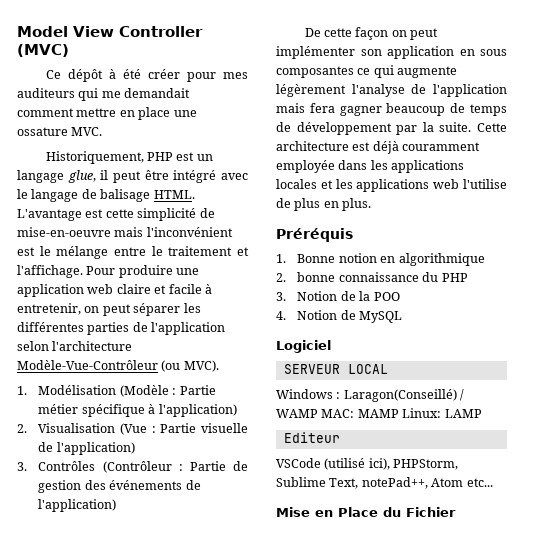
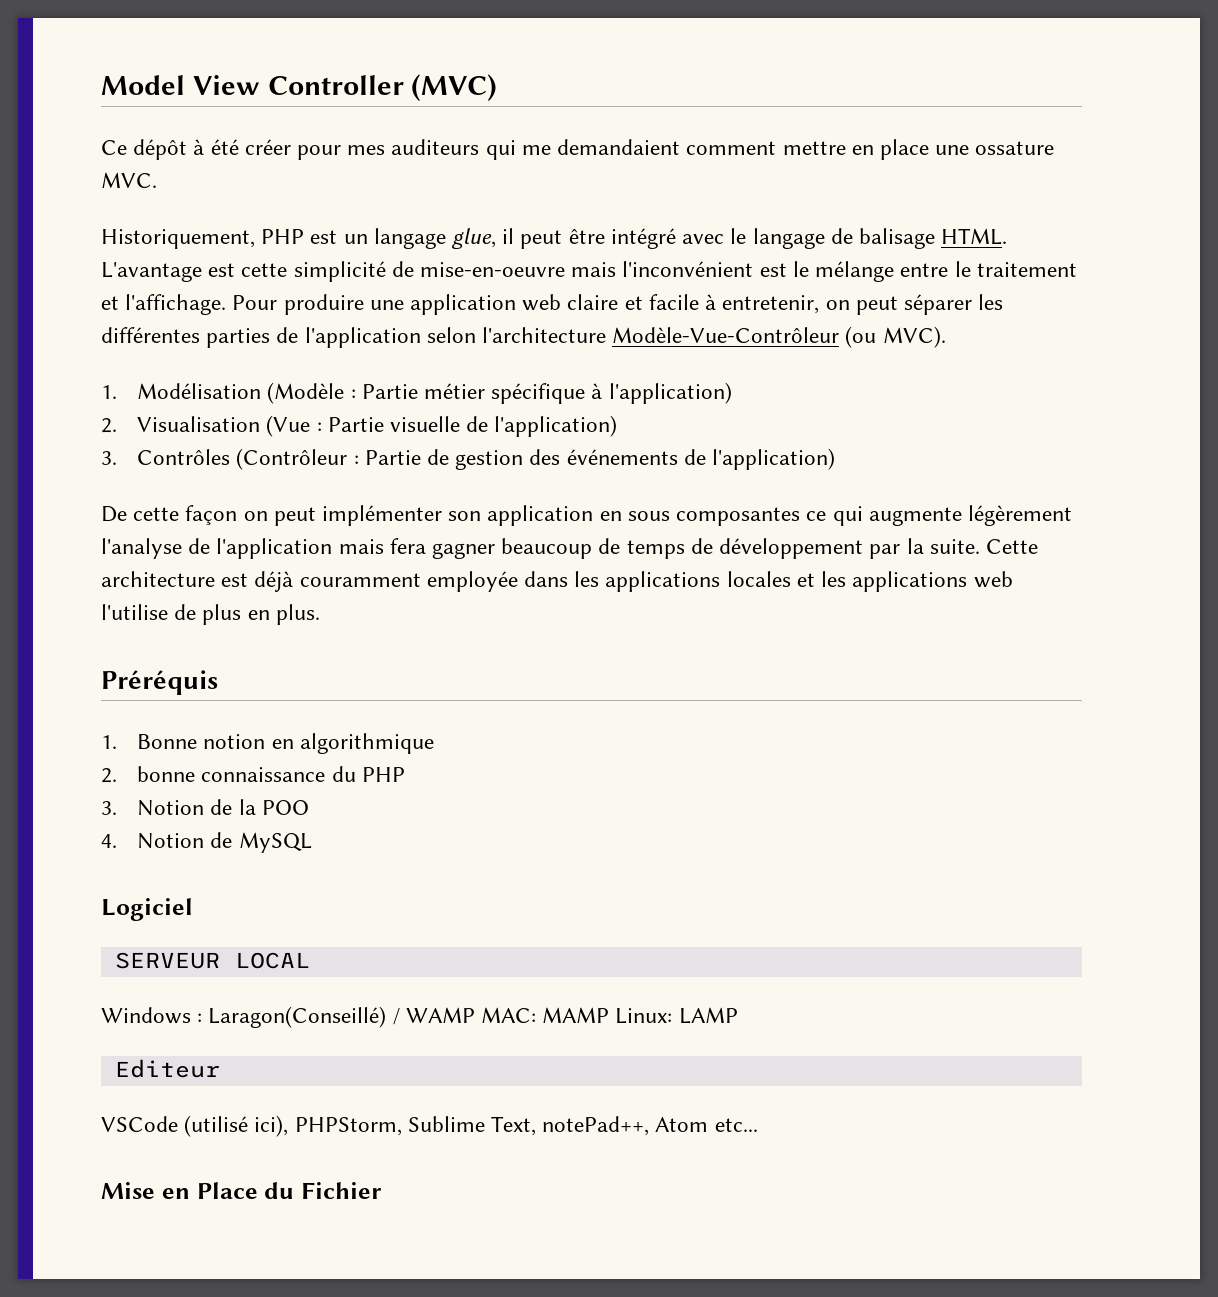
[124,88,191,98] demandait -> [557,139,681,155] demandaient

